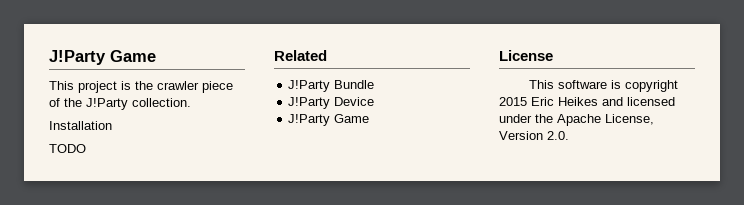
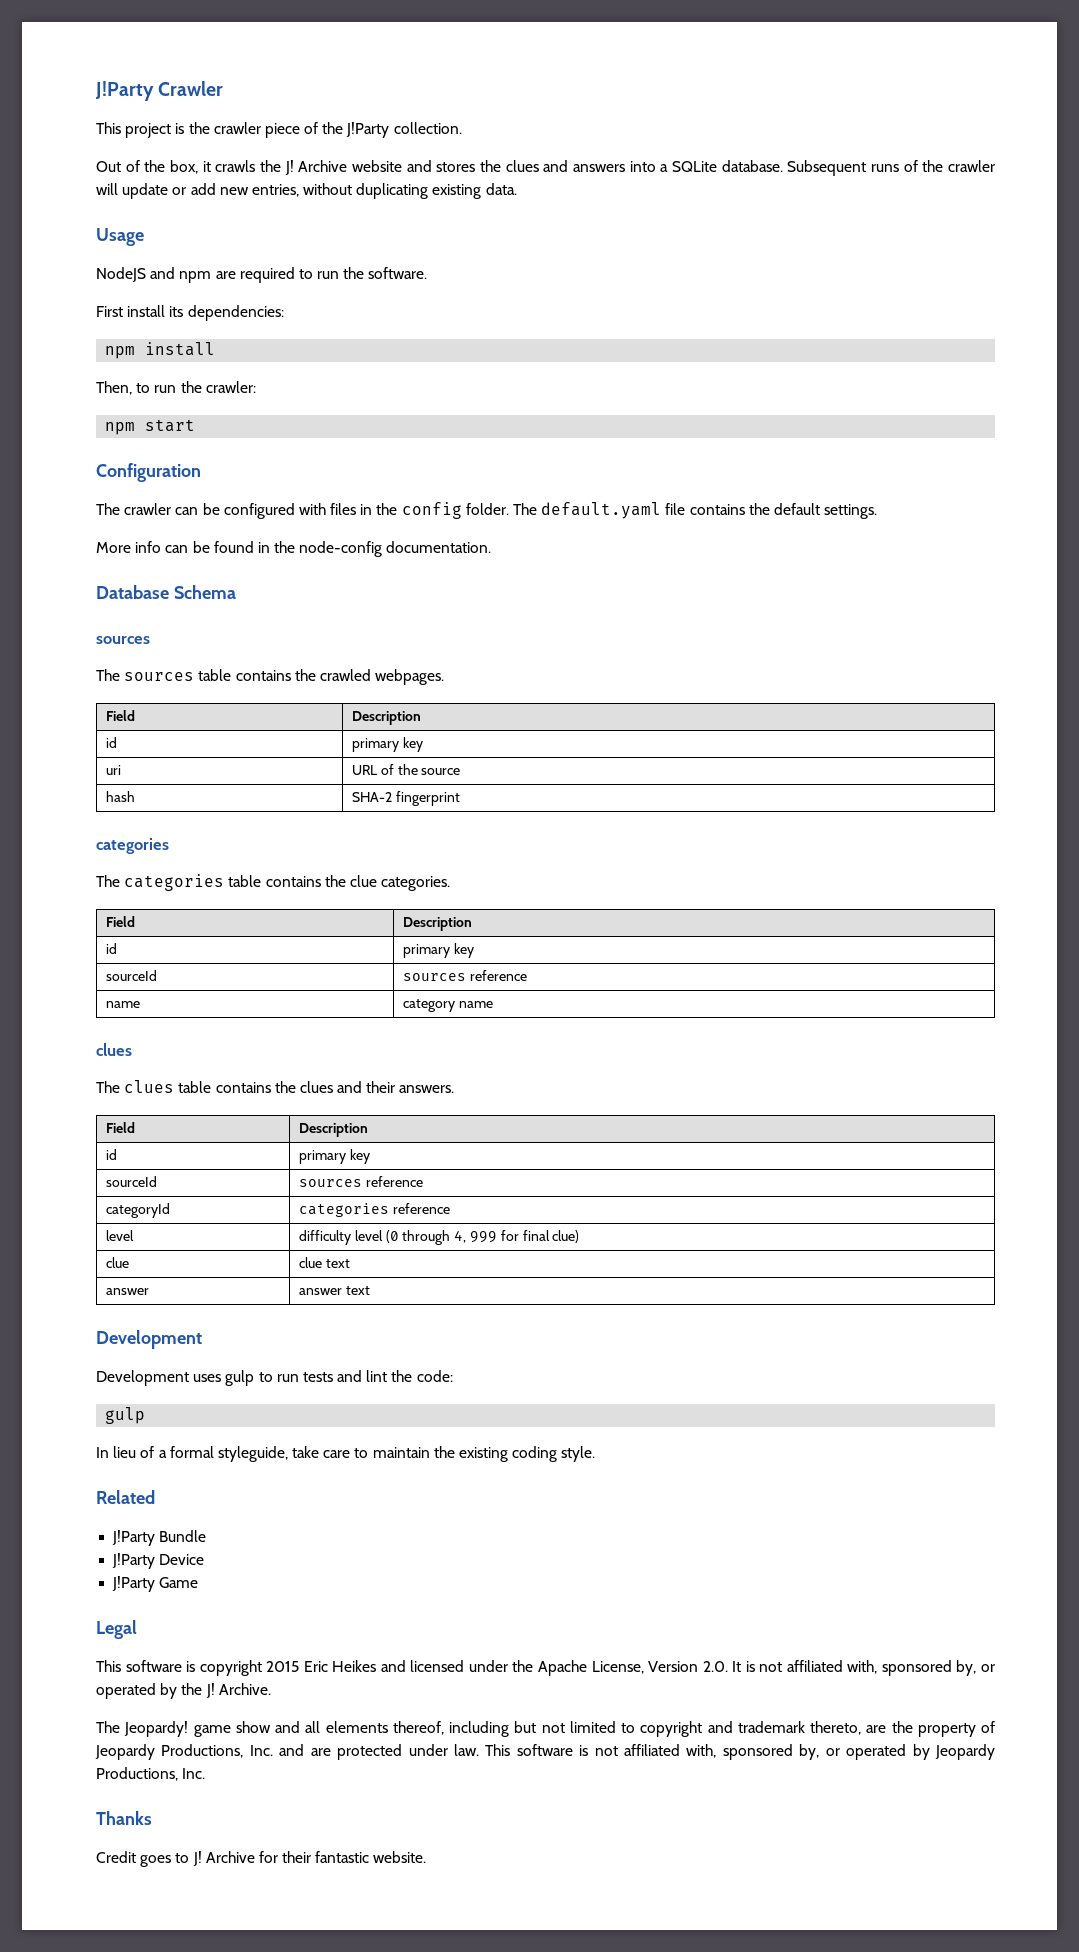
[49,50,156,65] J!Party Game -> [95,81,224,101] J!Party Crawler
[49,121,112,130] [49,144,86,153] Installation // TODO -> [96,160,995,176] [96,183,517,199] [96,228,144,246] [96,267,428,283] [96,305,284,321] [105,342,216,359] [96,381,256,395] [105,419,196,435] [96,463,201,482] [96,502,878,519] [96,541,492,557] [96,585,236,599] [96,636,150,644] [96,669,445,685] [106,710,136,721] [352,711,422,725] [106,737,118,748] [352,737,423,752] [106,765,122,775] [352,764,461,775] [106,791,136,802] [352,791,460,806] [96,838,169,854] [96,874,451,891] [106,916,136,927] [403,917,473,931] [106,943,118,954] [403,943,474,958] [106,970,158,981] [403,970,527,981] [106,1001,141,1008] [403,999,493,1012] [96,1043,132,1056] [96,1080,455,1093] [106,1122,136,1133] [299,1123,369,1137] [106,1149,118,1160] [299,1149,370,1164] [106,1176,158,1187] [299,1176,423,1187] [106,1203,171,1218] [299,1203,450,1217] [106,1230,135,1241] [299,1230,580,1245] [106,1257,130,1268] [299,1257,350,1268] [106,1288,150,1295] [299,1286,370,1295] [96,1330,202,1349] [96,1370,453,1386] [105,1407,146,1424] [96,1446,596,1462] Out of the box, it crawls the J! Archive website and stores the clues and answers into a SQLite database. Subsequent runs of the crawler will update or add new entries, without duplicating existing data. // Usage // NodeJS and npm are required to run the software. // First install its dependencies: // npm install // Then, to run the crawler: // npm start // Configuration // The crawler can be configured with files in the config folder. The default.yaml file contains the default settings. // More info can be found in the node-config documentation. // Database Schema // sources // The sources table contains the crawled webpages. // Field | Description // id | primary key // uri | URL of the source // hash | SHA-2 fingerprint // categories // The categories table contains the clue categories. // Field | Description // id | primary key // sourceId | sources reference // name | category name // clues // The clues table contains the clues and their answers. // Field | Description // id | primary key // sourceId | sources reference // categoryId | categories reference // level | difficulty level (0 through 4, 999 for final clue) // clue | clue text // answer | answer text // Development // Development uses gulp to run tests and lint the code: // gulp // In lieu of a formal styleguide, take care to maintain the existing coding style.
[499,50,553,61] License -> [96,1620,137,1639] Legal
(569, 135) none -> [732,1660,995,1676] [96,1683,271,1699] [96,1721,995,1737] [95,1744,996,1760] [96,1767,206,1781] [96,1811,152,1825] [96,1851,427,1867] It is not affiliated with, sponsored by, or operated by the J! Archive. // The Jeopardy! game show and all elements thereof, including but not limited to copyright and trademark thereto, are the property of Jeopardy Productions, Inc. and are protected under law. This software is not affiliated with, sponsored by, or operated by Jeopardy Productions, Inc. // Thanks // Credit goes to J! Archive for their fantastic website.

